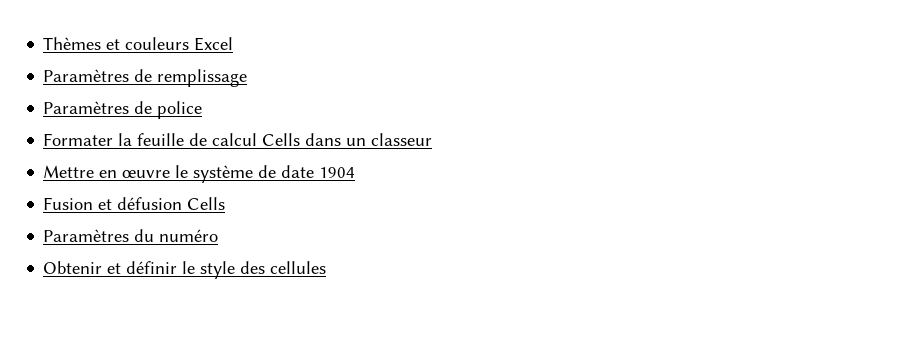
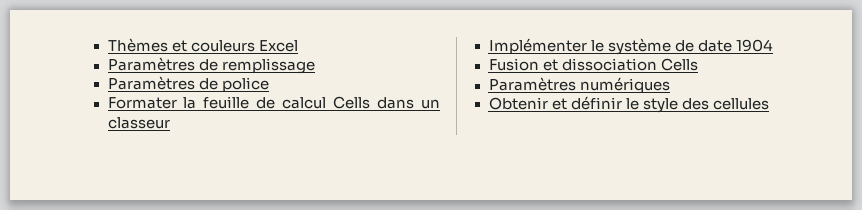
[43,165,171,178] Mettre en œuvre -> [488,38,587,54] Implémenter
[117,197,183,210] défusion -> [561,58,657,71] dissociation
[134,229,219,242] du numéro -> [579,77,670,93] numériques

